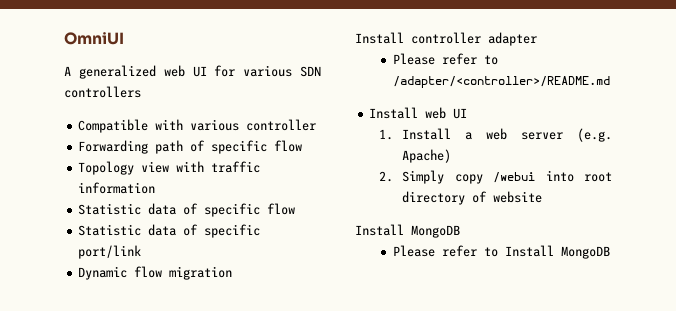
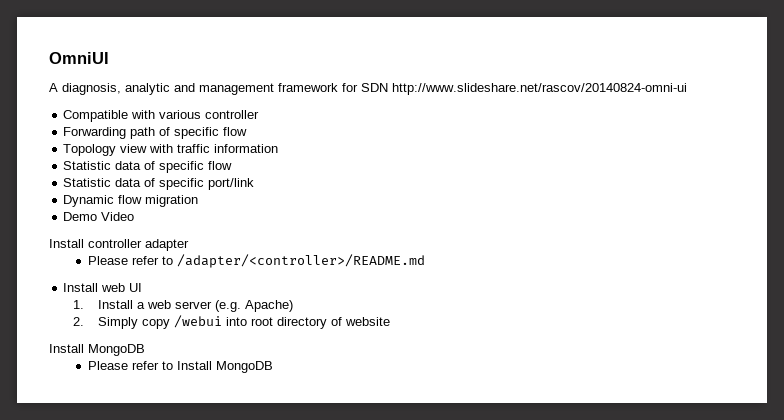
[78,65,321,79] [64,86,141,98] generalized web UI for various SDN controllers -> [62,83,687,95] diagnosis, analytic and management framework for SDN http://www.slideshare.net/rascov/20140824-omni-ui
(233, 273) none -> [63,212,135,221] // Demo Video

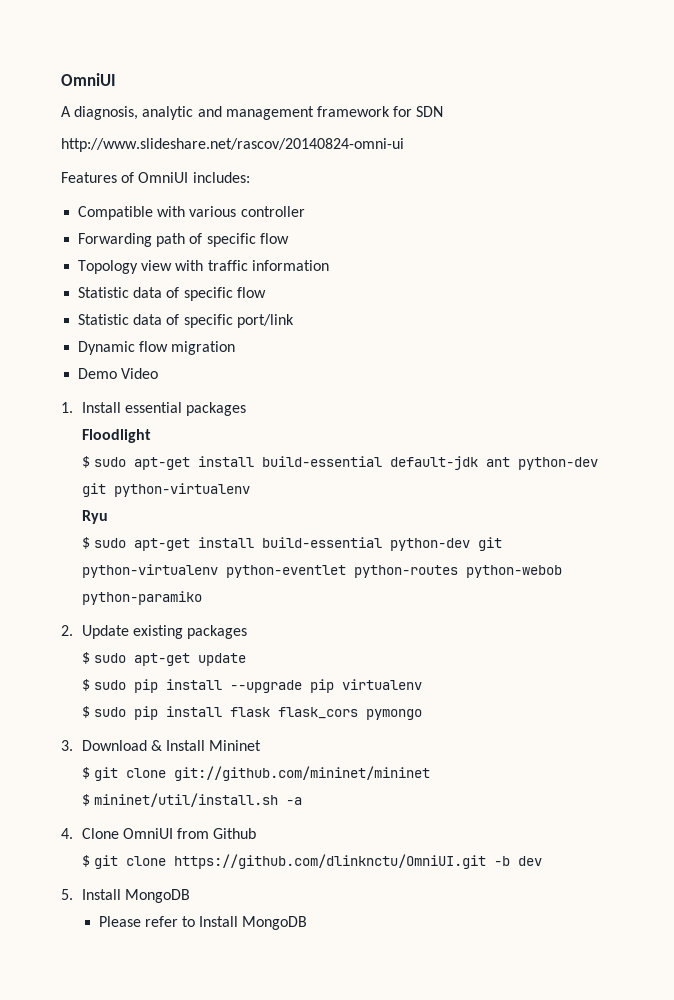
(388, 87) none -> (444, 111) //
(687, 89) none -> [61,172,250,183] // Features of OmniUI includes:
[49,239,189,251] [87,254,425,268] [63,283,143,292] [73,300,293,312] [73,315,390,329] Install controller adapter // Please refer to /adapter/<controller>/README.md // Install web UI // 1. Install a web server (e.g. Apache) // 2. Simply copy /webui into root directory of website // -> [61,402,246,416] [81,429,151,443] [81,456,598,470] [81,483,250,497] [81,510,108,524] [81,537,502,551] [81,564,562,578] [81,591,202,605] [61,625,247,639] [81,652,246,666] [81,679,422,693] [81,706,422,720] [61,740,262,751] [81,766,430,781] [81,793,302,807] [61,828,257,839] [81,854,542,869] [61,889,73,900] 1. Install essential packages // Floodlight // $ sudo apt-get install build-essential default-jdk ant python-dev git python-virtualenv // Ryu // $ sudo apt-get install build-essential python-dev git python-virtualenv python-eventlet python-routes python-webob python-paramiko // 2. Update existing packages // $ sudo apt-get update // $ sudo pip install --upgrade pip virtualenv // $ sudo pip install flask flask_cors pymongo // 3. Download & Install Mininet // $ git clone git://github.com/mininet/mininet // $ mininet/util/install.sh -a // 4. Clone OmniUI from Github // $ git clone https://github.com/dlinknctu/OmniUI.git -b dev // 5.

